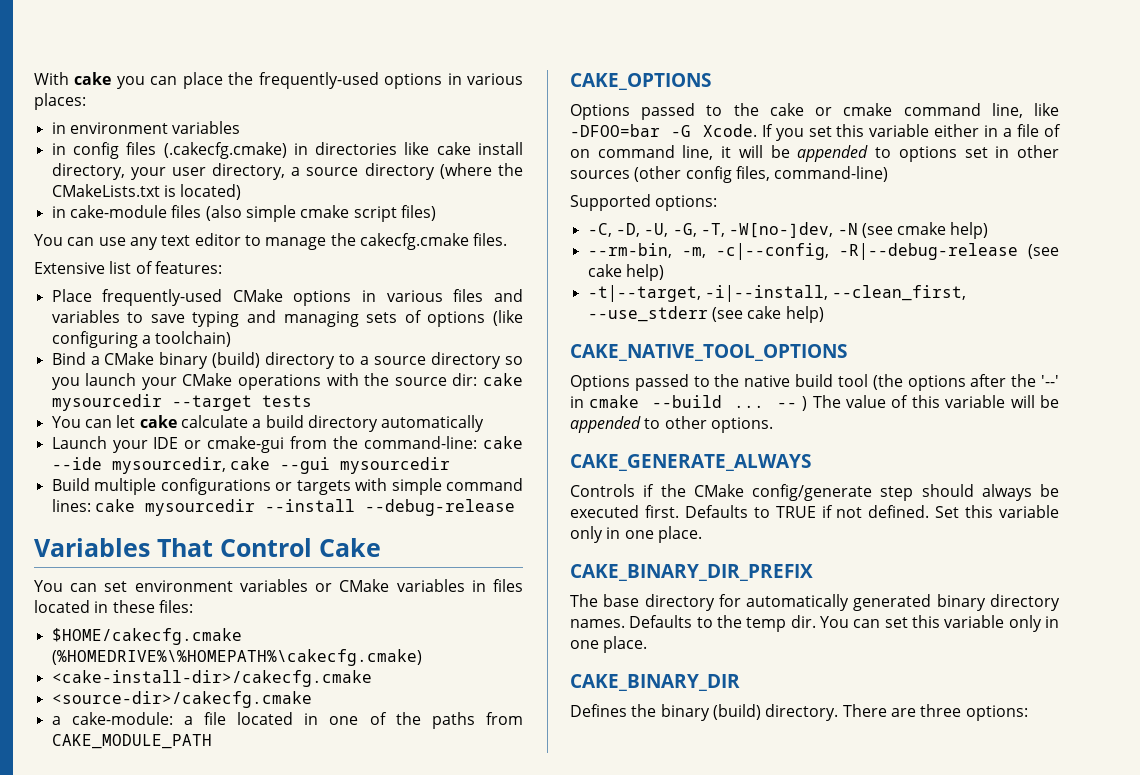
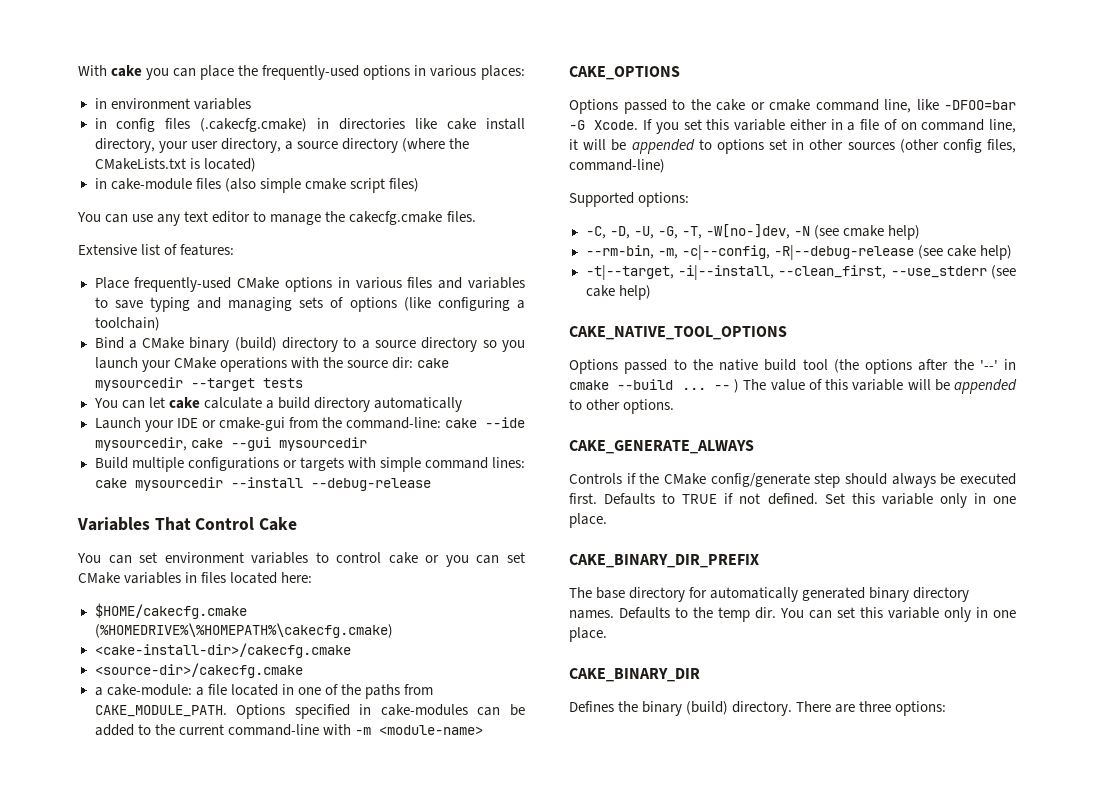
[315,583,333,592] or -> [315,552,525,567] to control cake or you can set
[94,600,193,613] in these files: -> [281,572,313,583] here:
[51,734,212,749] CAKE_MODULE_PATH -> [94,704,525,719] [94,724,483,736] CAKE_MODULE_PATH. Options specified in cake-modules can be added to the current command-line with -m <module-name>

